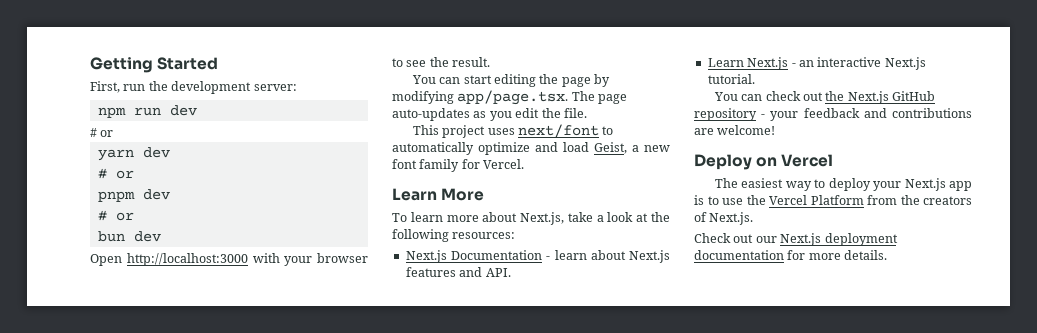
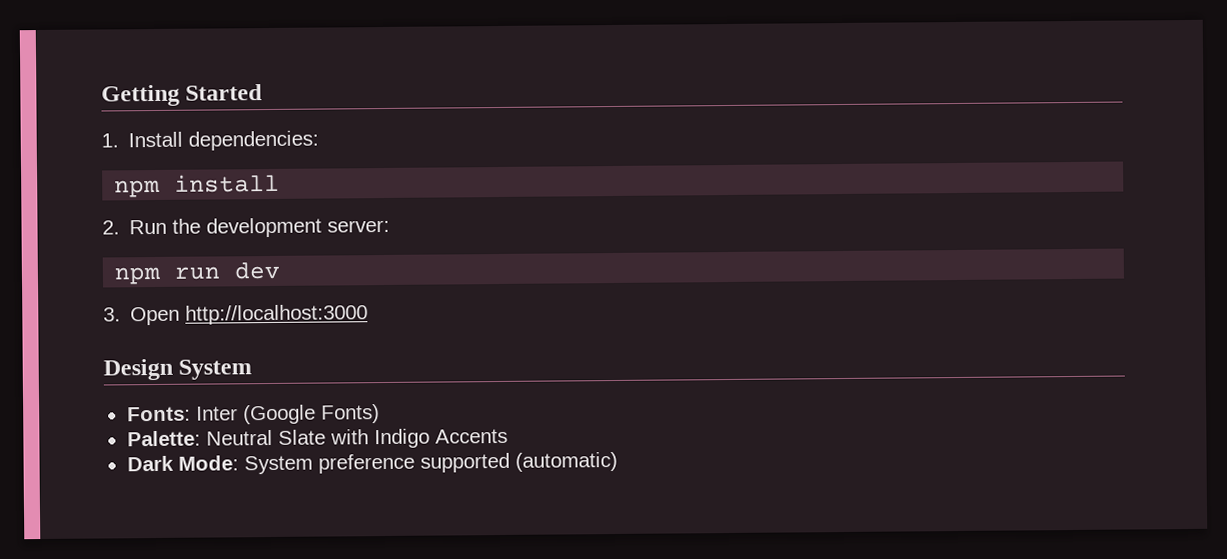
[90,81,146,93] First, run -> [101,130,320,151] [114,173,281,198] [102,219,168,235] 1. Install dependencies: // npm install // 2. Run
[90,128,114,137] [97,147,170,161] [97,168,134,179] [97,189,170,202] [97,210,134,221] [97,231,161,242] [90,253,368,266] [392,57,491,67] [411,74,611,87] [392,90,628,105] [392,108,587,121] [412,124,614,138] [392,142,670,155] [392,159,525,172] [392,188,485,201] [392,212,670,225] [392,229,516,242] [405,250,670,263] [405,267,511,277] [707,57,926,70] [707,74,755,84] [713,91,936,104] [694,108,972,121] [694,125,776,135] [694,154,834,170] [714,178,972,191] [694,195,972,205] [694,212,754,225] [694,233,898,246] [694,250,888,260] # or // yarn dev // # or // pnpm dev // # or // bun dev // Open http://localhost:3000 with your browser to see the result. // You can start editing the page by modifying app/page.tsx. The page auto-updates as you edit the file. // This project uses next/font to automatically optimize and load Geist, a new font family for Vercel. // Learn More // To learn more about Next.js, take a look at the following resources: // Next.js Documentation - learn about Next.js features and API. // Learn Next.js - an interactive Next.js tutorial. // You can check out the Next.js GitHub repository - your feedback and contributions are welcome! // Deploy on Vercel // The easiest way to deploy your Next.js app is to use the Vercel Platform from the creators of Next.js. // Check out our Next.js deployment documentation for more details. -> [103,304,369,326] [103,358,253,381] [126,404,380,425] [126,428,508,449] [126,451,618,475] 3. Open http://localhost:3000 // Design System // Fonts: Inter (Google Fonts) // Palette: Neutral Slate with Indigo Accents // Dark Mode: System preference supported (automatic)

